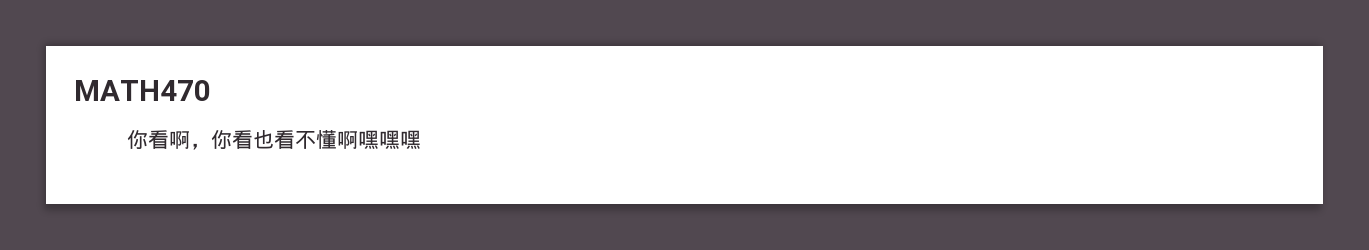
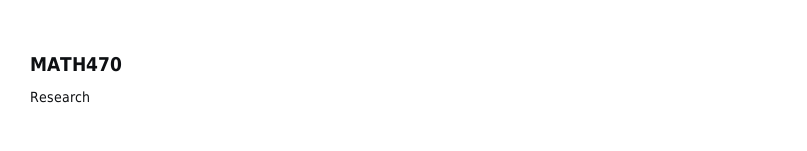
[127,130,422,150] 你看啊，你看也看不懂啊嘿嘿嘿 -> [30,91,90,103] Research

